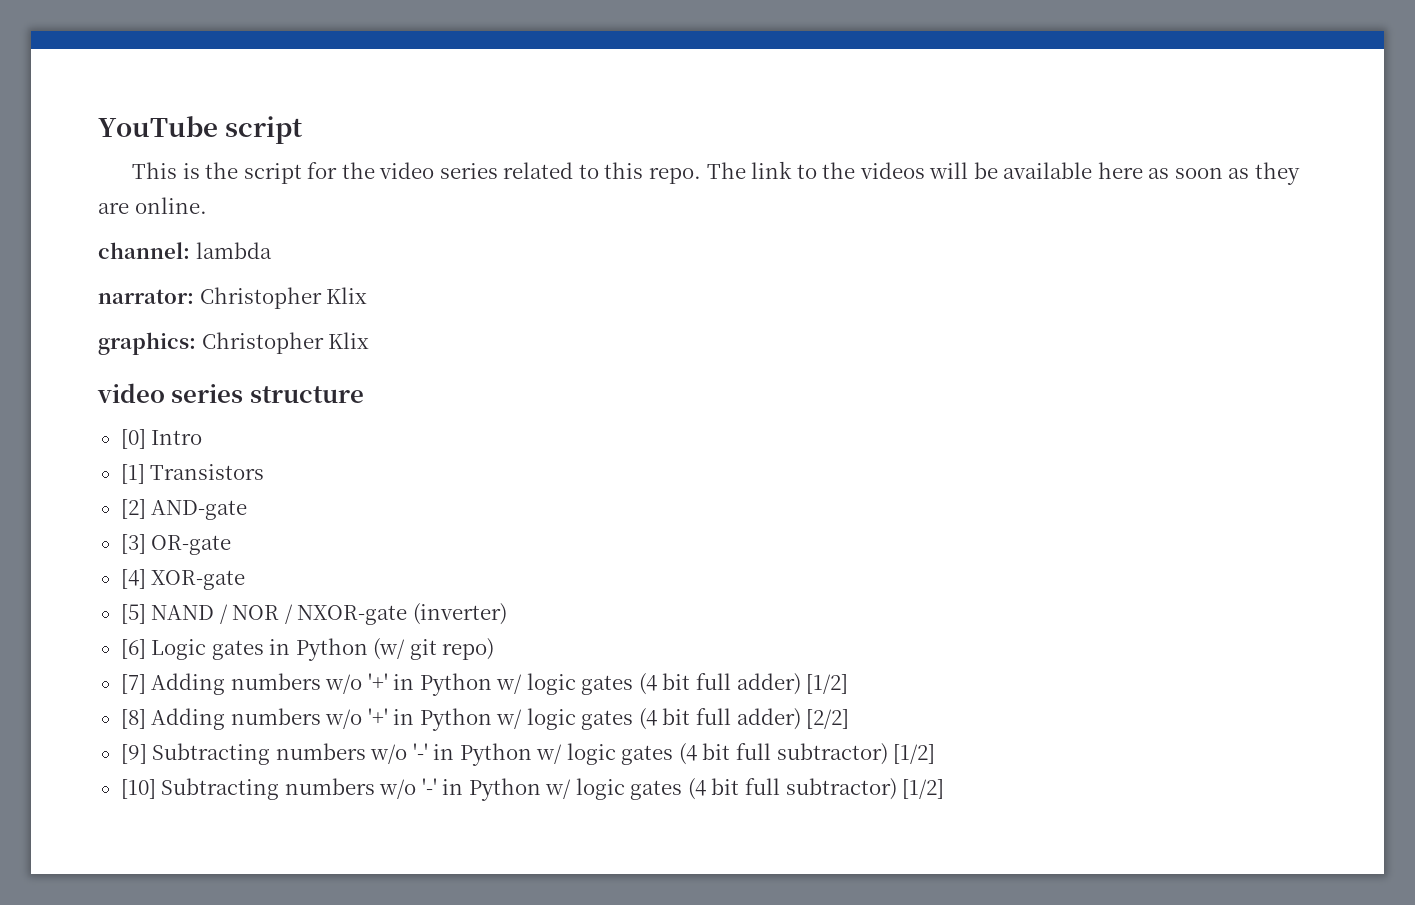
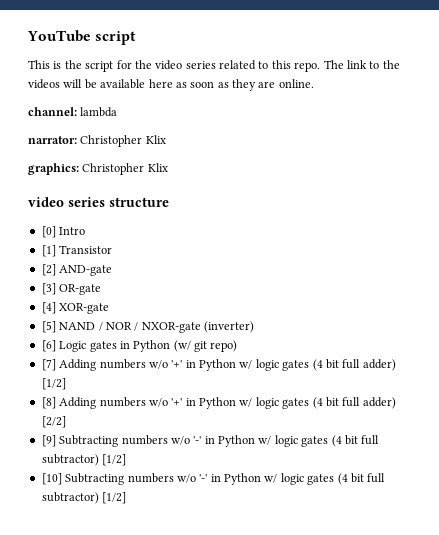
[150,464,265,480] Transistors -> [59,245,113,254] Transistor

